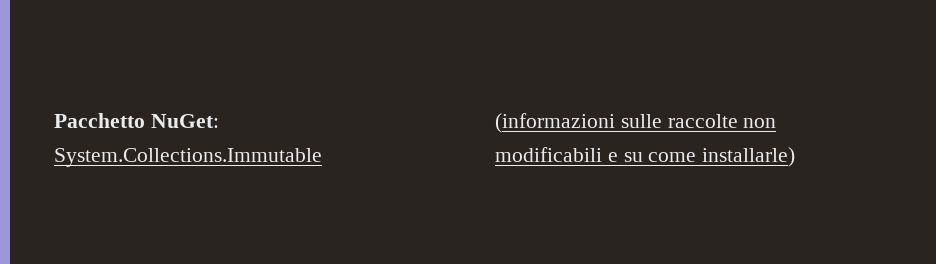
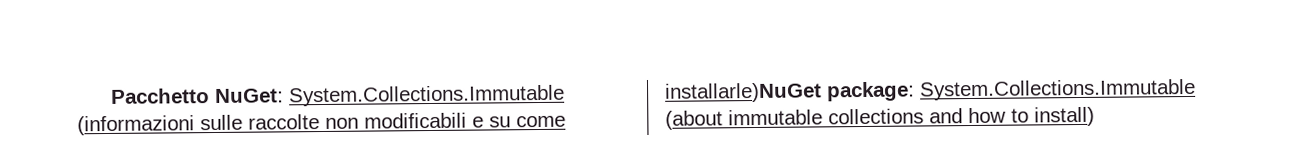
[702,147,796,167] installarle) -> [664,78,1196,103] [665,106,1095,130] installarle)NuGet package: System.Collections.Immutable (about immutable collections and how to install)

